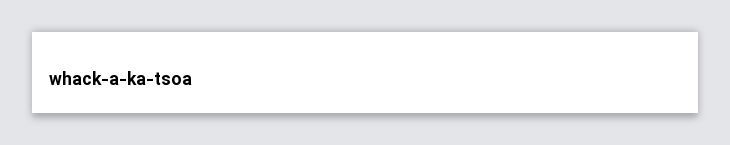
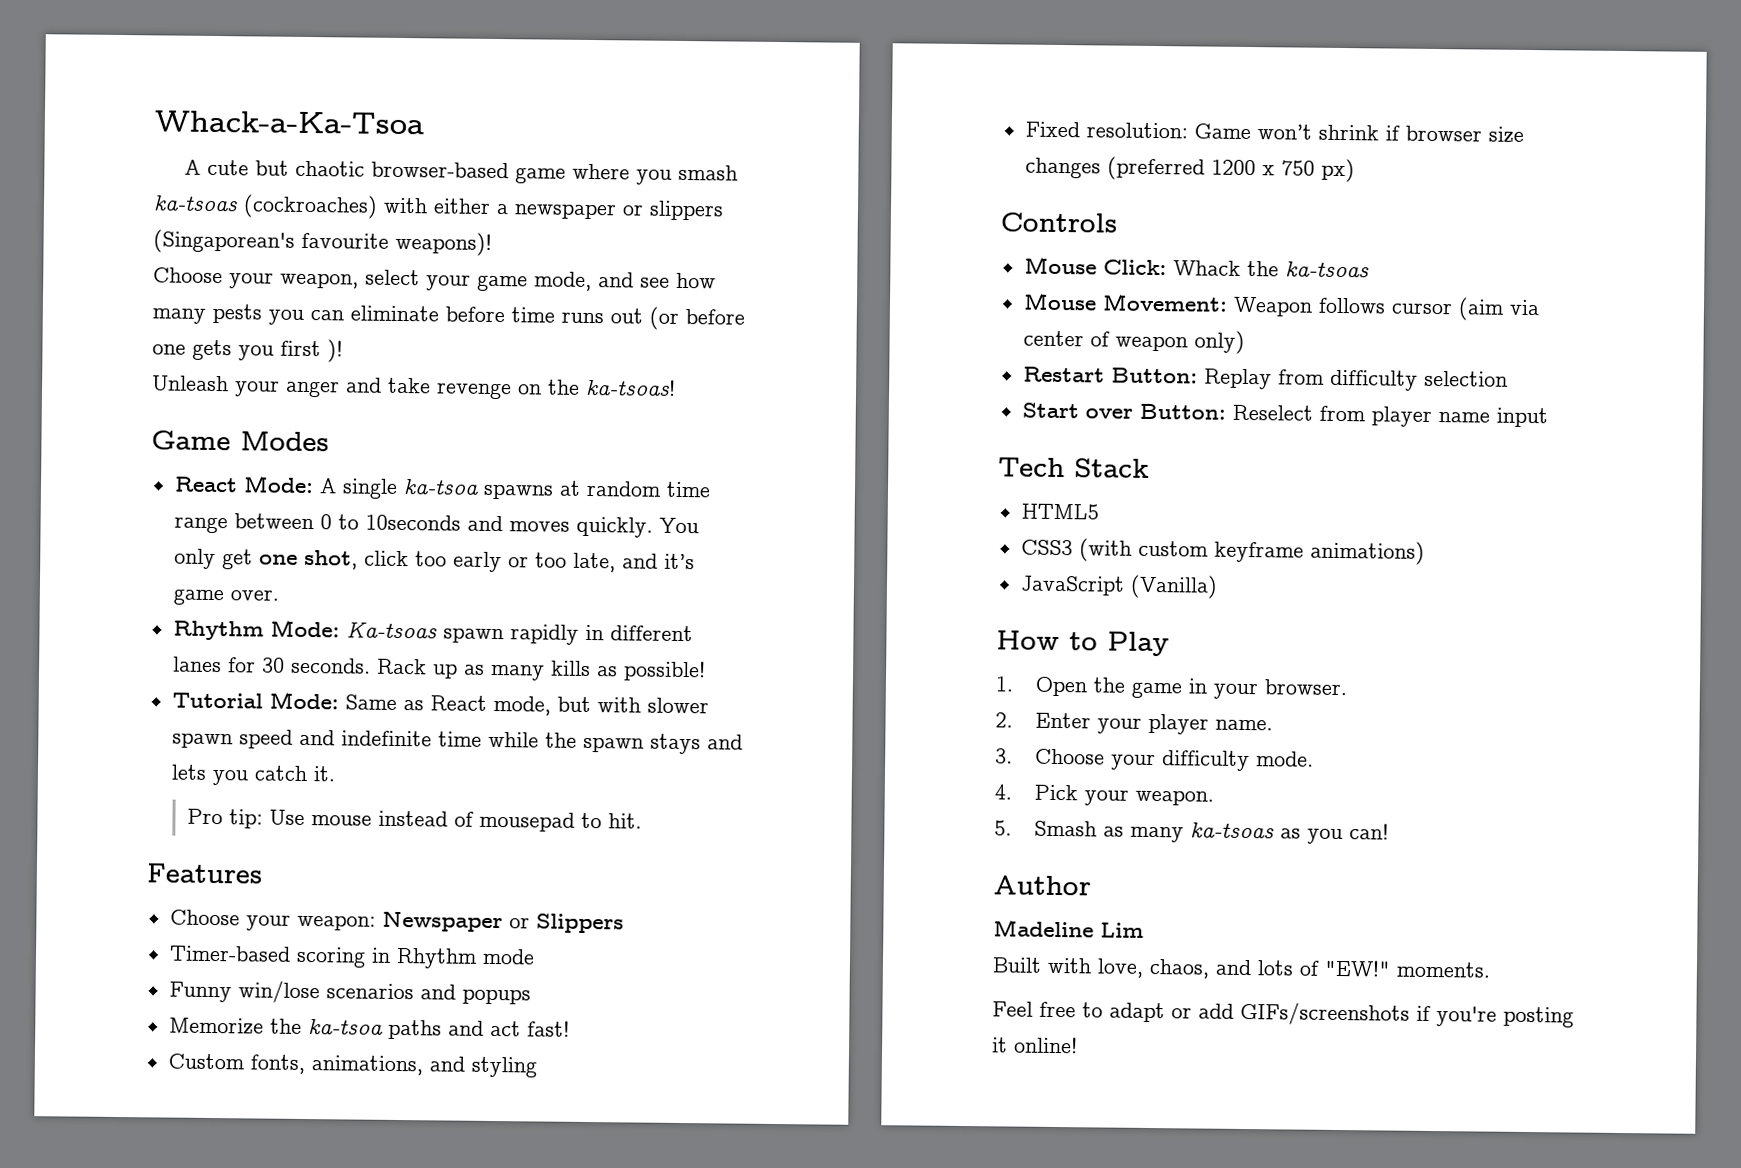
[49,71,192,85] whack-a-ka-tsoa -> [154,110,424,135] [183,159,738,185] [153,194,724,221] [153,229,492,256] [153,267,716,292] [152,303,745,330] [152,339,343,363] [152,375,676,400] [151,430,329,452] [173,475,711,500] [173,513,699,538] [173,548,695,573] [172,588,279,606] [172,619,693,645] [172,656,706,682] [171,691,709,716] [171,729,743,755] [170,764,336,786] [186,808,642,832] [146,863,262,884] [169,909,624,934] [168,945,535,969] [168,980,531,1005] [168,1017,570,1040] [167,1053,537,1078] [1024,121,1524,143] [1024,156,1355,183] [1000,212,1117,233] [1023,256,1369,278] [1022,292,1540,321] [1022,330,1245,354] [1022,366,1508,391] [1021,402,1548,428] [998,457,1150,478] [1020,503,1099,520] [1020,538,1425,565] [1019,574,1218,599] [996,630,1170,657] [995,676,1348,700] [995,712,1273,735] [995,748,1314,772] [994,784,1214,806] [994,820,1389,845] [993,875,1091,896] [993,919,1144,938] [992,957,1491,979] [992,1001,1574,1028] [992,1036,1078,1054] Whack-a-Ka-Tsoa // A cute but chaotic browser-based game where you smash ka-tsoas (cockroaches) with either a newspaper or slippers (Singaporean's favourite weapons)! // Choose your weapon, select your game mode, and see how many pests you can eliminate before time runs out (or before one gets you first )! // Unleash your anger and take revenge on the ka-tsoas! // Game Modes // React Mode: A single ka-tsoa spawns at random time range between 0 to 10seconds and moves quickly. You only get one shot, click too early or too late, and it’s game over. // Rhythm Mode: Ka-tsoas spawn rapidly in different lanes for 30 seconds. Rack up as many kills as possible! // Tutorial Mode: Same as React mode, but with slower spawn speed and indefinite time while the spawn stays and lets you catch it. // Pro tip: Use mouse instead of mousepad to hit. // Features // Choose your weapon: Newspaper or Slippers // Timer-based scoring in Rhythm mode // Funny win/lose scenarios and popups // Memorize the ka-tsoa paths and act fast! // Custom fonts, animations, and styling // Fixed resolution: Game won’t shrink if browser size changes (preferred 1200 x 750 px) // Controls // Mouse Click: Whack the ka-tsoas // Mouse Movement: Weapon follows cursor (aim via center of weapon only) // Restart Button: Replay from difficulty selection // Start over Button: Reselect from player name input // Tech Stack // HTML5 // CSS3 (with custom keyframe animations) // JavaScript (Vanilla) // How to Play // 1. Open the game in your browser. // 2. Enter your player name. // 3. Choose your difficulty mode. // 4. Pick your weapon. // 5. Smash as many ka-tsoas as you can! // Author // Madeline Lim // Built with love, chaos, and lots of "EW!" moments. // Feel free to adapt or add GIFs/screenshots if you're posting it online!

